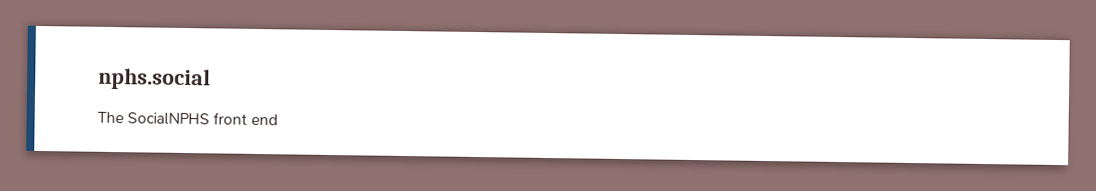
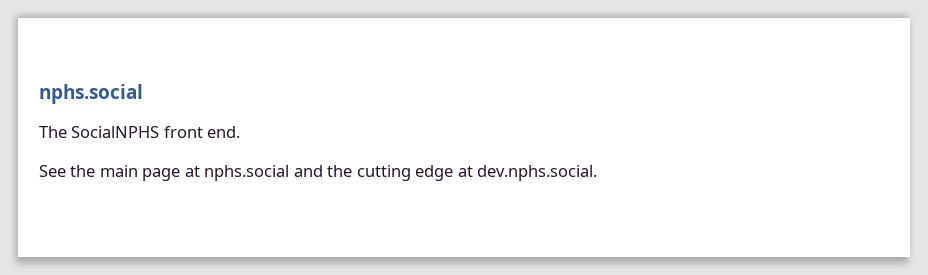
[250,113,278,126] end -> [207,126,241,138] [39,165,598,181] end. // See the main page at nphs.social and the cutting edge at dev.nphs.social.

